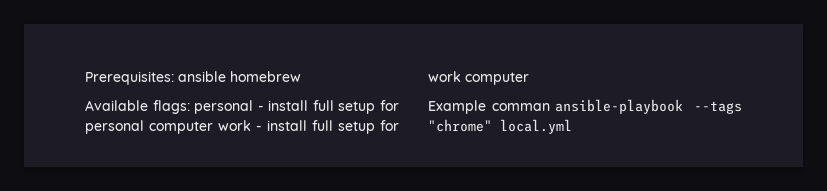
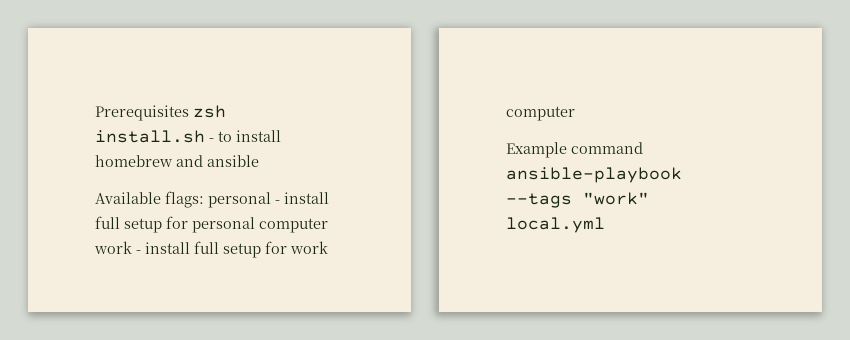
[85,71,174,85] Prerequisites: -> [95,105,226,121] [95,130,281,143] [95,155,203,167] Prerequisites zsh install.sh - to install homebrew and
[230,71,301,82] homebrew -> (259, 161) none
[491,103,550,111] comman -> [571,142,643,154] command
[428,119,492,132] "chrome" -> [583,192,649,205] "work"

